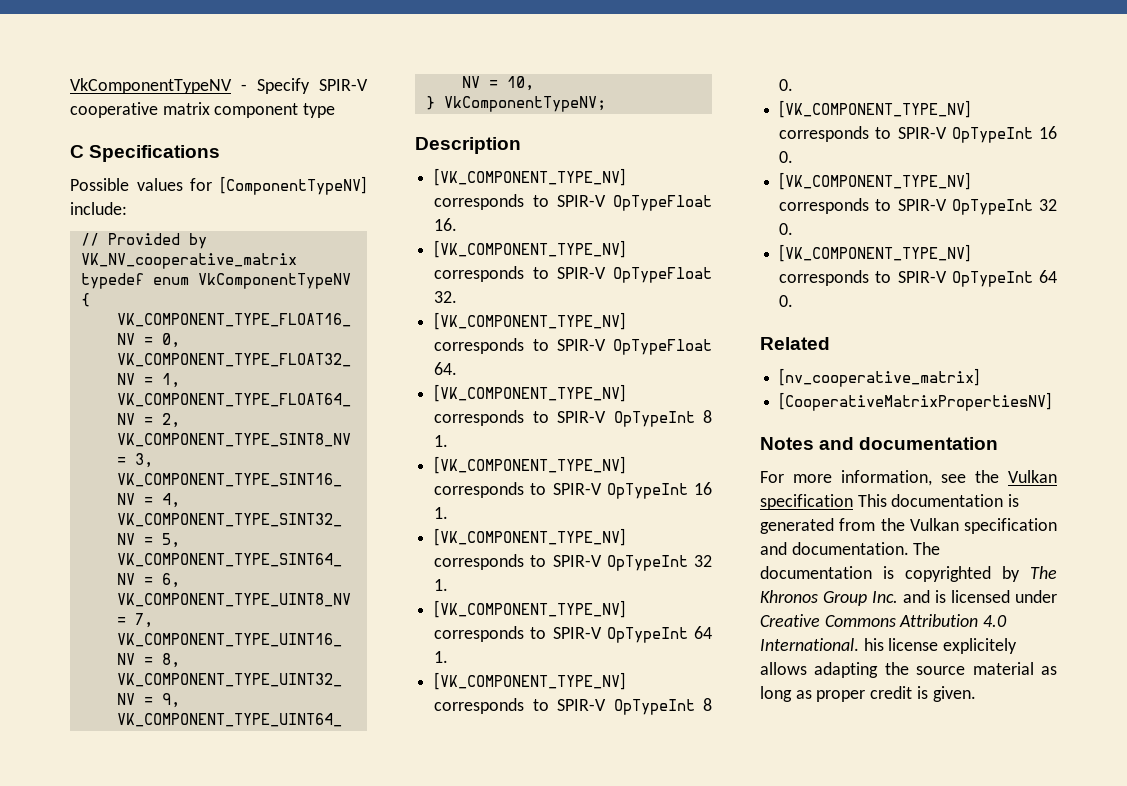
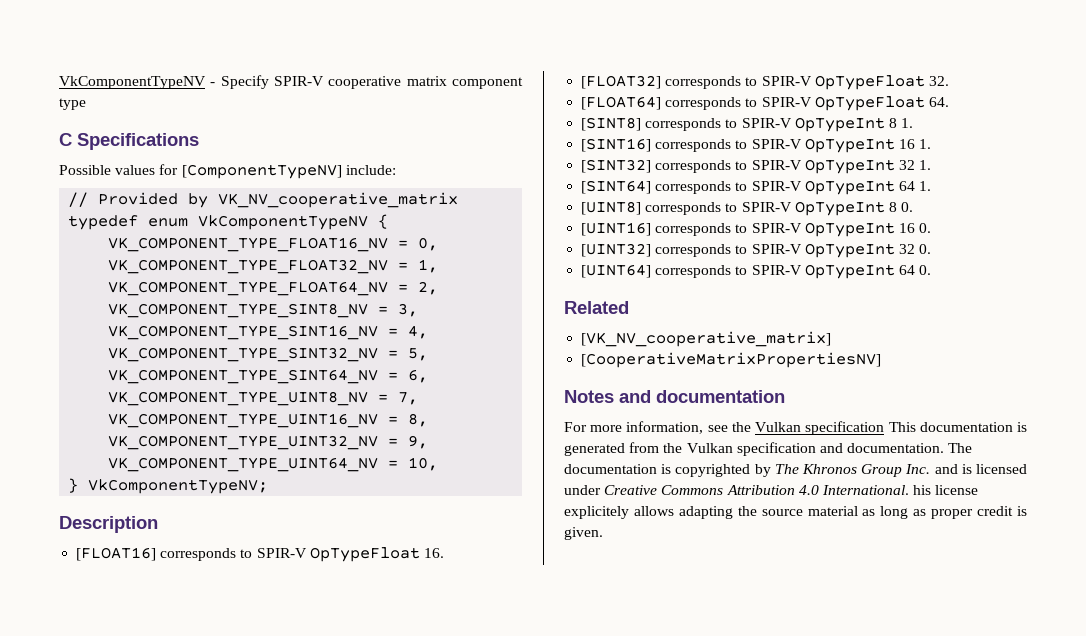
[434,168,627,186] [VK_COMPONENT_TYPE_NV] -> [76,547,157,561] [FLOAT16]
[434,240,627,258] [VK_COMPONENT_TYPE_NV] -> [581,75,662,89] [FLOAT32]
[434,312,627,330] [VK_COMPONENT_TYPE_NV] -> [581,96,662,110] [FLOAT64]
[434,384,627,402] [VK_COMPONENT_TYPE_NV] -> [581,117,642,131] [SINT8]
[434,456,627,474] [VK_COMPONENT_TYPE_NV] -> [581,138,652,152] [SINT16]
[434,528,627,546] [VK_COMPONENT_TYPE_NV] -> [581,159,652,173] [SINT32]
[434,600,627,618] [VK_COMPONENT_TYPE_NV] -> [581,180,652,194] [SINT64]
[434,672,627,690] [VK_COMPONENT_TYPE_NV] -> [581,201,642,215] [UINT8]
[779,100,972,118] [VK_COMPONENT_TYPE_NV] -> [581,222,652,236] [UINT16]
[779,172,972,190] [VK_COMPONENT_TYPE_NV] -> [581,243,652,257] [UINT32]
[779,244,972,262] [VK_COMPONENT_TYPE_NV] -> [581,264,652,278] [UINT64]
[779,368,981,387] [nv_cooperative_matrix] -> [581,331,832,347] [VK_NV_cooperative_matrix]

